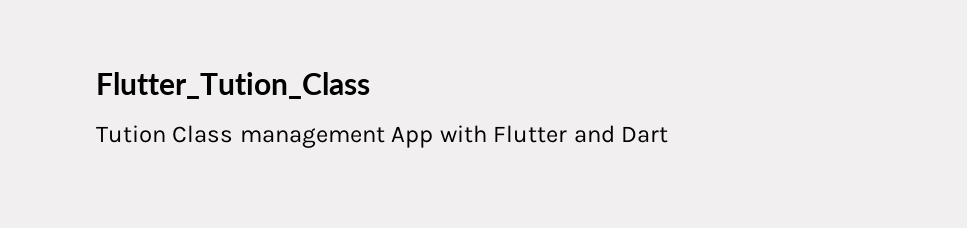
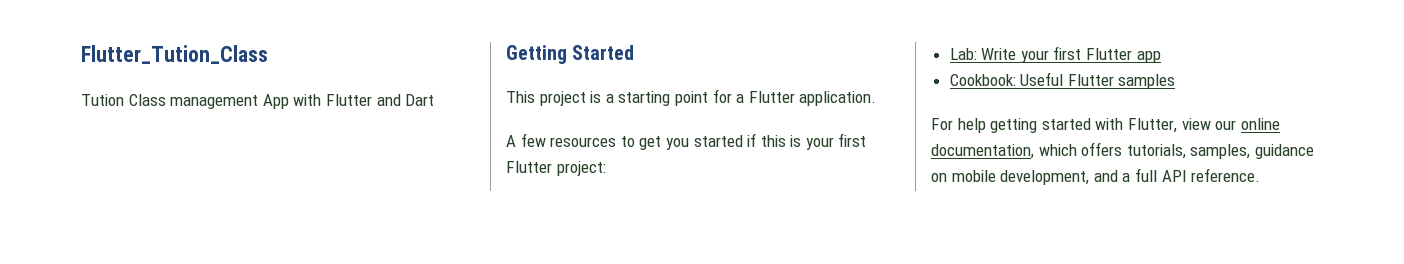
(669, 134) none -> [506,45,635,64] [506,89,877,106] [506,133,867,150] [506,161,606,176] [949,46,1161,63] [949,72,1176,89] [931,118,1280,133] [931,142,1314,159] [931,168,1261,185] // Getting Started // This project is a starting point for a Flutter application. // A few resources to get you started if this is your first Flutter project: // Lab: Write your first Flutter app // Cookbook: Useful Flutter samples // For help getting started with Flutter, view our online documentation, which offers tutorials, samples, guidance on mobile development, and a full API reference.

